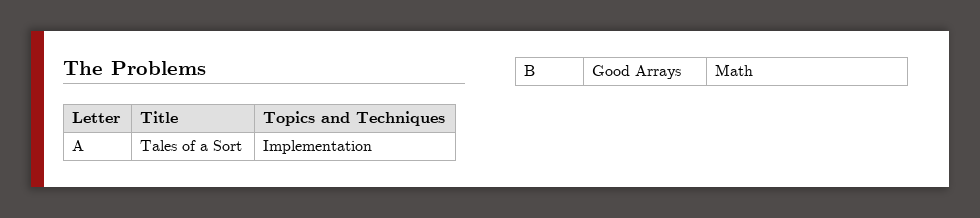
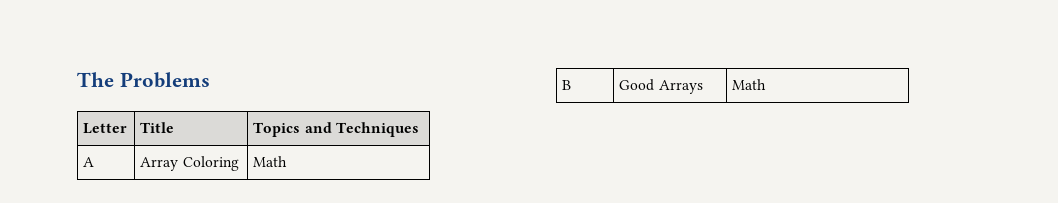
[140,140,243,151] [263,140,373,154] Tales of a Sort | Implementation -> [140,156,239,171] [253,156,288,167] Array Coloring | Math

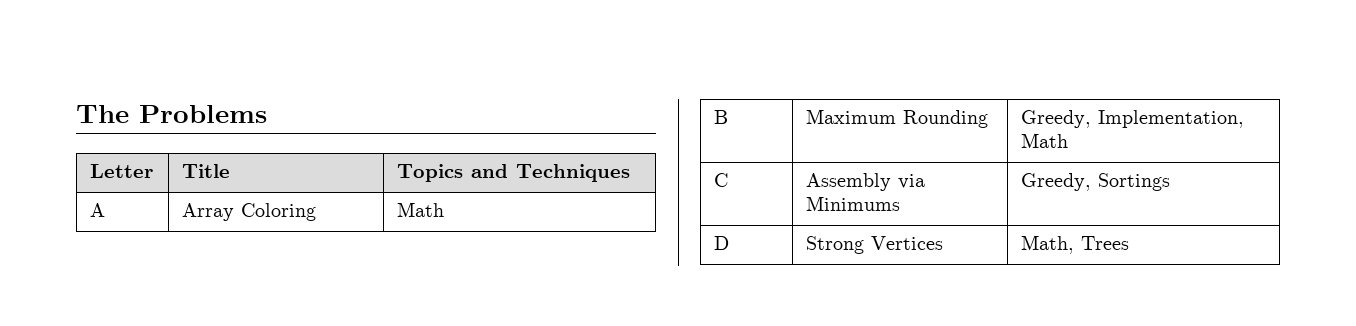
[619,79,703,94] [732,79,767,90] Good Arrays | Math -> [806,109,989,128] [1021,110,1245,128] [1021,133,1069,148] [714,173,729,187] [806,173,926,191] [806,196,901,211] [1021,173,1171,191] [714,236,730,250] [806,236,944,254] [1021,235,1130,254] Maximum Rounding | Greedy, Implementation, Math // C | Assembly via Minimums | Greedy, Sortings // D | Strong Vertices | Math, Trees

